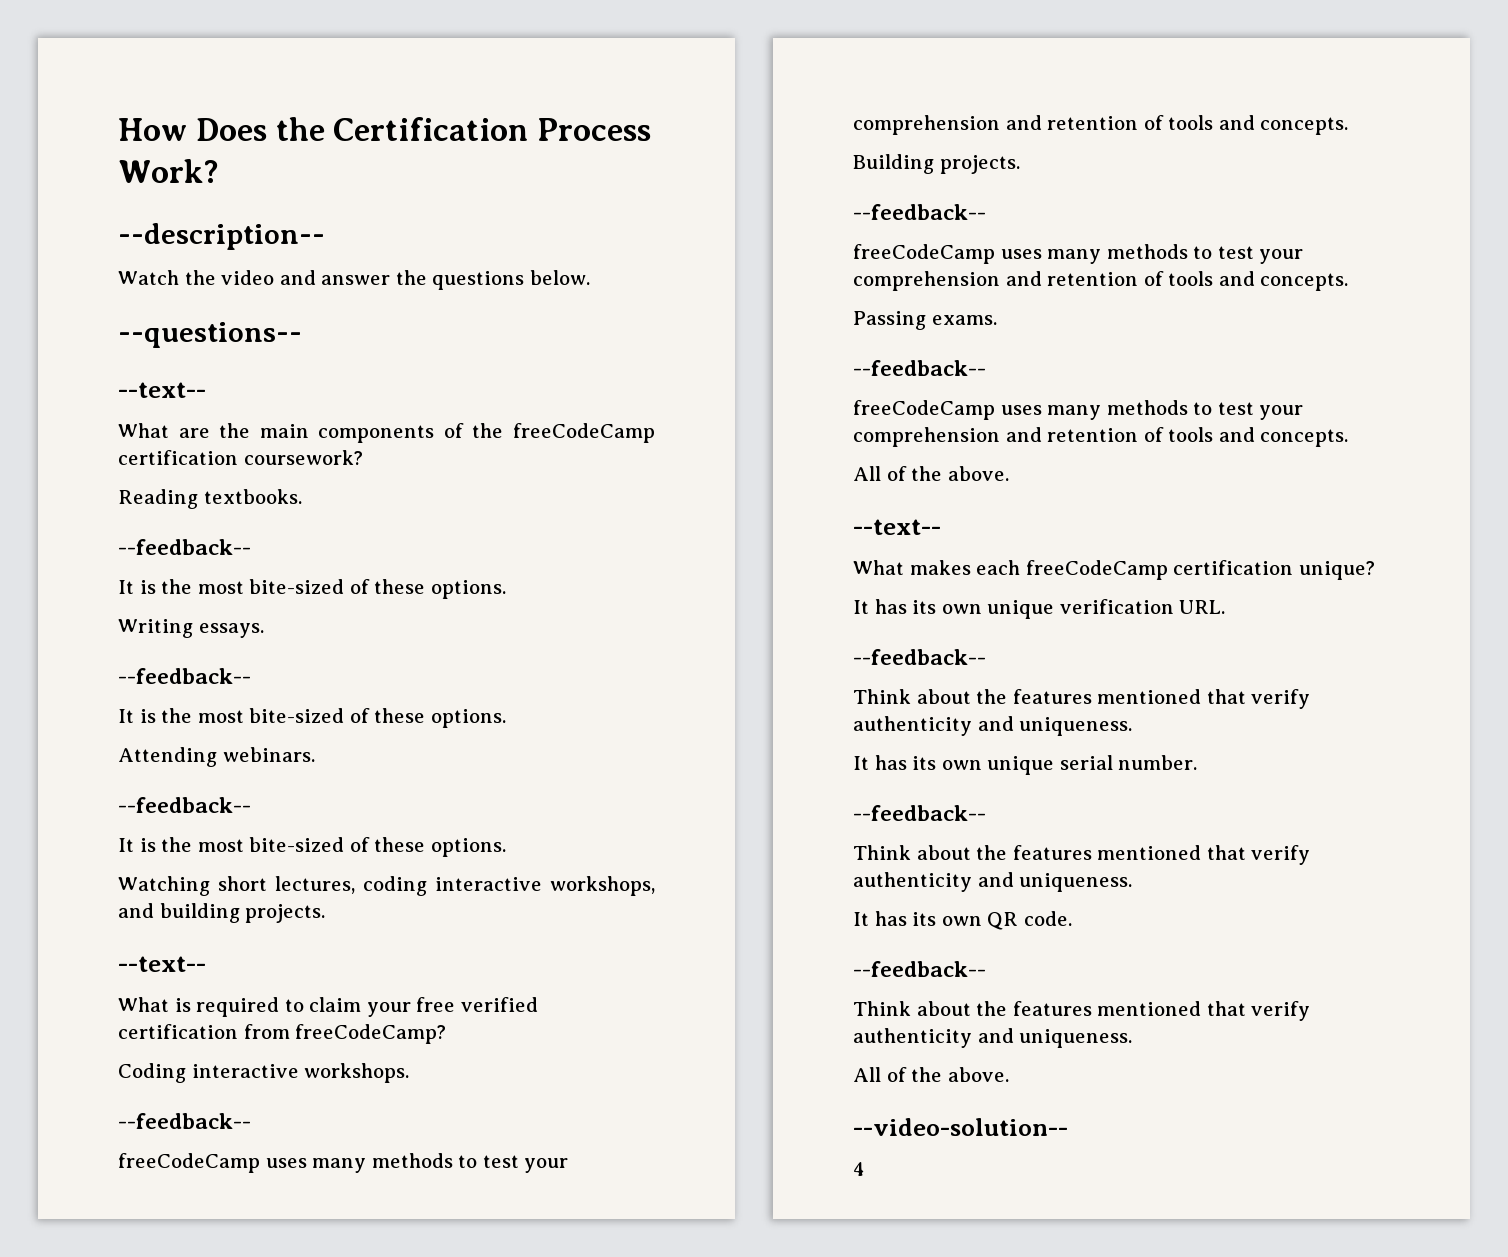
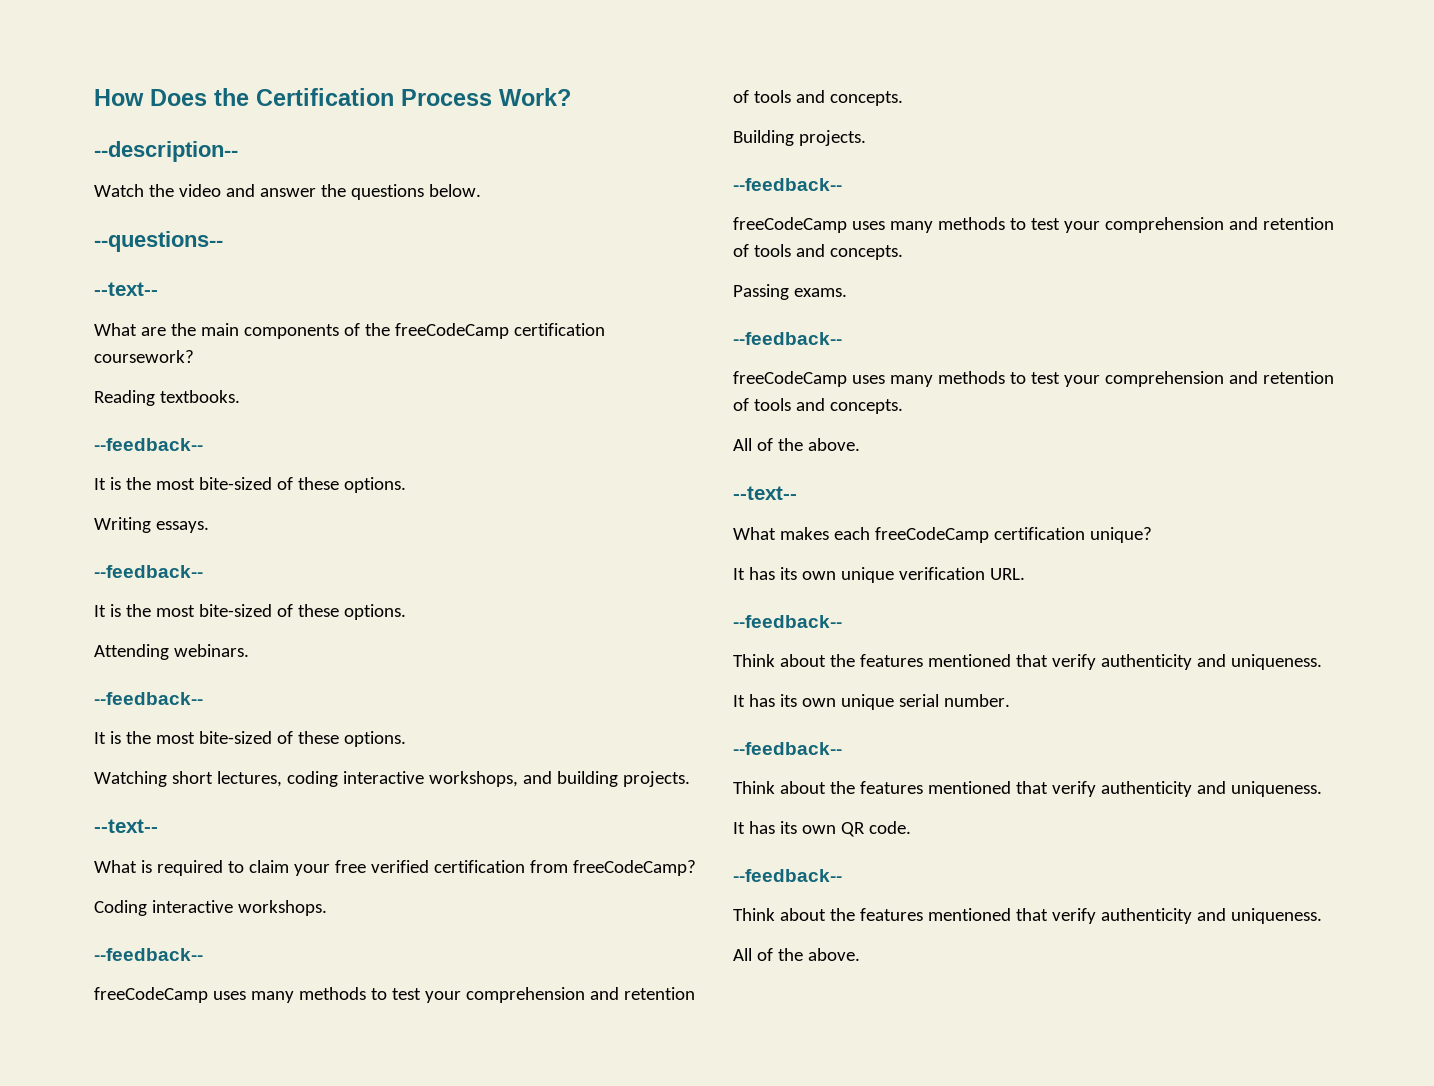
[853,1118,1068,1136] [853,1162,865,1176] // --video-solution-- // 4 -> (860, 954) none

